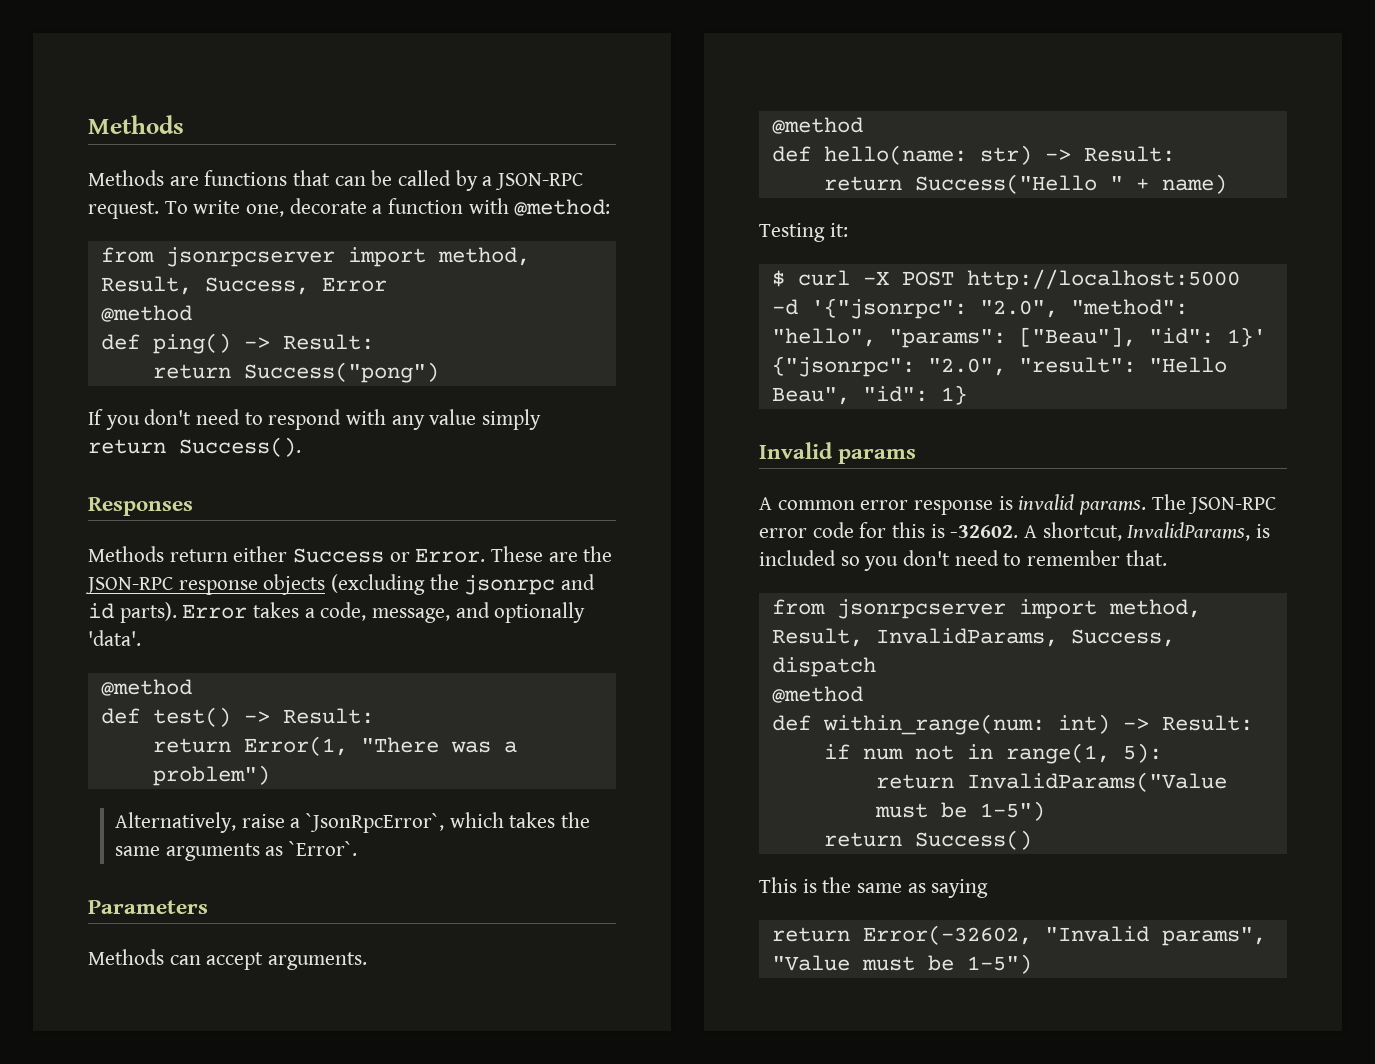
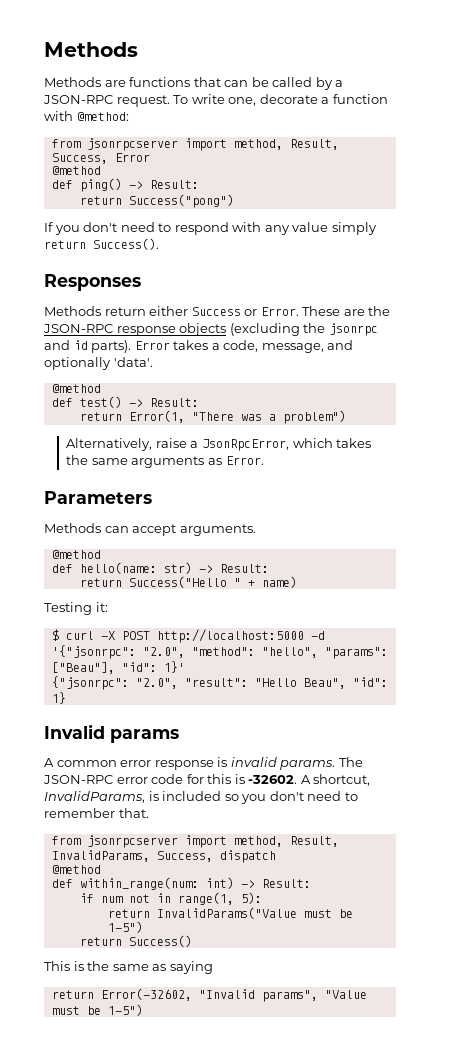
[306,813,445,833] `JsonRpcError`, -> [201,439,289,451] JsonRpcError,
[289,841,358,856] `Error`. -> [225,456,264,465] Error.

